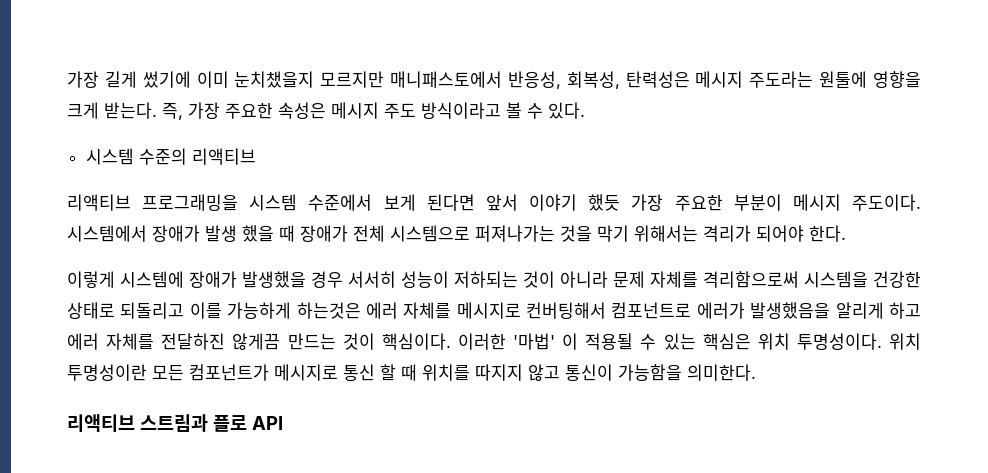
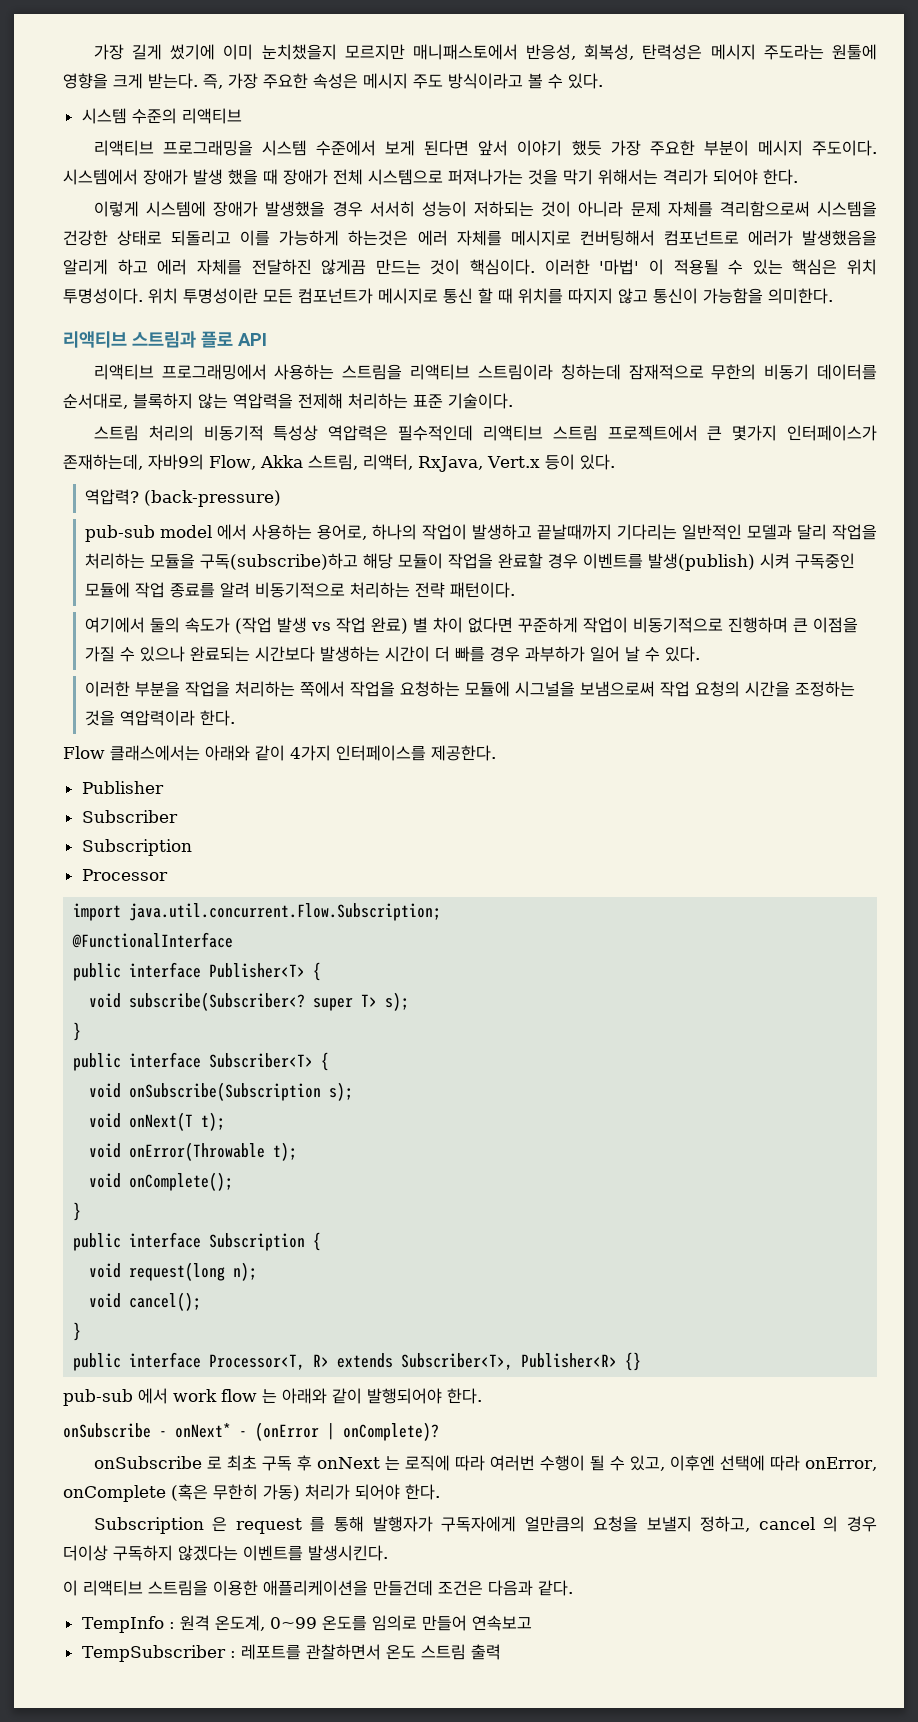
(283, 423) none -> [93,364,877,380] [63,393,513,409] [93,425,877,441] [63,454,615,472] [84,489,281,507] [84,524,877,542] [84,553,855,571] [84,582,515,598] [84,617,858,634] [84,646,700,662] [84,681,855,697] [84,710,235,726] [63,745,496,761] [81,781,164,794] [81,810,178,823] [81,839,192,856] [81,869,168,881] [73,903,442,921] [72,932,234,948] [73,962,322,981] [89,992,410,1011] [73,1022,82,1041] [73,1052,330,1071] [89,1082,354,1101] [89,1112,226,1131] [89,1142,298,1161] [89,1172,234,1191] [73,1202,82,1221] [73,1232,322,1251] [89,1262,258,1281] [89,1292,202,1311] [73,1322,82,1341] [73,1352,642,1371] [63,1388,482,1406] [63,1422,439,1441] [93,1455,878,1471] [63,1484,440,1502] [93,1516,877,1534] [63,1545,388,1561] [63,1580,573,1596] [81,1615,532,1633] [81,1644,501,1662] // 리액티브 프로그래밍에서 사용하는 스트림을 리액티브 스트림이라 칭하는데 잠재적으로 무한의 비동기 데이터를 순서대로, 블록하지 않는 역압력을 전제해 처리하는 표준 기술이다. // 스트림 처리의 비동기적 특성상 역압력은 필수적인데 리액티브 스트림 프로젝트에서 큰 몇가지 인터페이스가 존재하는데, 자바9의 Flow, Akka 스트림, 리액터, RxJava, Vert.x 등이 있다. // 역압력? (back-pressure) // pub-sub model 에서 사용하는 용어로, 하나의 작업이 발생하고 끝날때까지 기다리는 일반적인 모델과 달리 작업을 처리하는 모듈을 구독(subscribe)하고 해당 모듈이 작업을 완료할 경우 이벤트를 발생(publish) 시켜 구독중인 모듈에 작업 종료를 알려 비동기적으로 처리하는 전략 패턴이다. // 여기에서 둘의 속도가 (작업 발생 vs 작업 완료) 별 차이 없다면 꾸준하게 작업이 비동기적으로 진행하며 큰 이점을 가질 수 있으나 완료되는 시간보다 발생하는 시간이 더 빠를 경우 과부하가 일어 날 수 있다. // 이러한 부분을 작업을 처리하는 쪽에서 작업을 요청하는 모듈에 시그널을 보냄으로써 작업 요청의 시간을 조정하는 것을 역압력이라 한다. // Flow 클래스에서는 아래와 같이 4가지 인터페이스를 제공한다. // Publisher // Subscriber // Subscription // Processor // import java.util.concurrent.Flow.Subscription; // @FunctionalInterface // public interface Publisher<T> { // void subscribe(Subscriber<? super T> s); // } // public interface Subscriber<T> { // void onSubscribe(Subscription s); // void onNext(T t); // void onError(Throwable t); // void onComplete(); // } // public interface Subscription { // void request(long n); // void cancel(); // } // public interface Processor<T, R> extends Subscriber<T>, Publisher<R> {} // pub-sub 에서 work flow 는 아래와 같이 발행되어야 한다. // onSubscribe - onNext* - (onError | onComplete)? // onSubscribe 로 최초 구독 후 onNext 는 로직에 따라 여러번 수행이 될 수 있고, 이후엔 선택에 따라 onError, onComplete (혹은 무한히 가동) 처리가 되어야 한다. // Subscription 은 request 를 통해 발행자가 구독자에게 얼만큼의 요청을 보낼지 정하고, cancel 의 경우 더이상 구독하지 않겠다는 이벤트를 발생시킨다. // 이 리액티브 스트림을 이용한 애플리케이션을 만들건데 조건은 다음과 같다. // TempInfo : 원격 온도계, 0~99 온도를 임의로 만들어 연속보고 // TempSubscriber : 레포트를 관찰하면서 온도 스트림 출력

